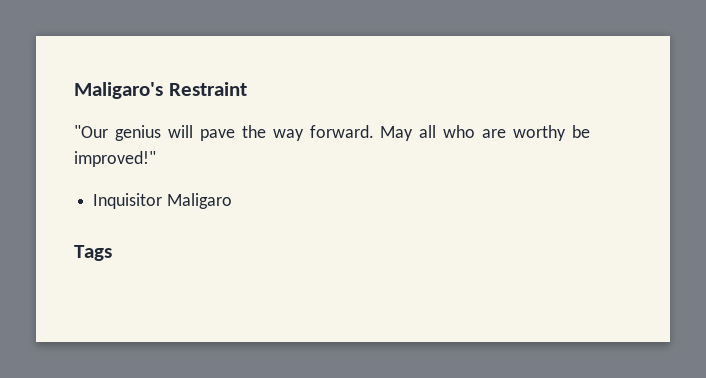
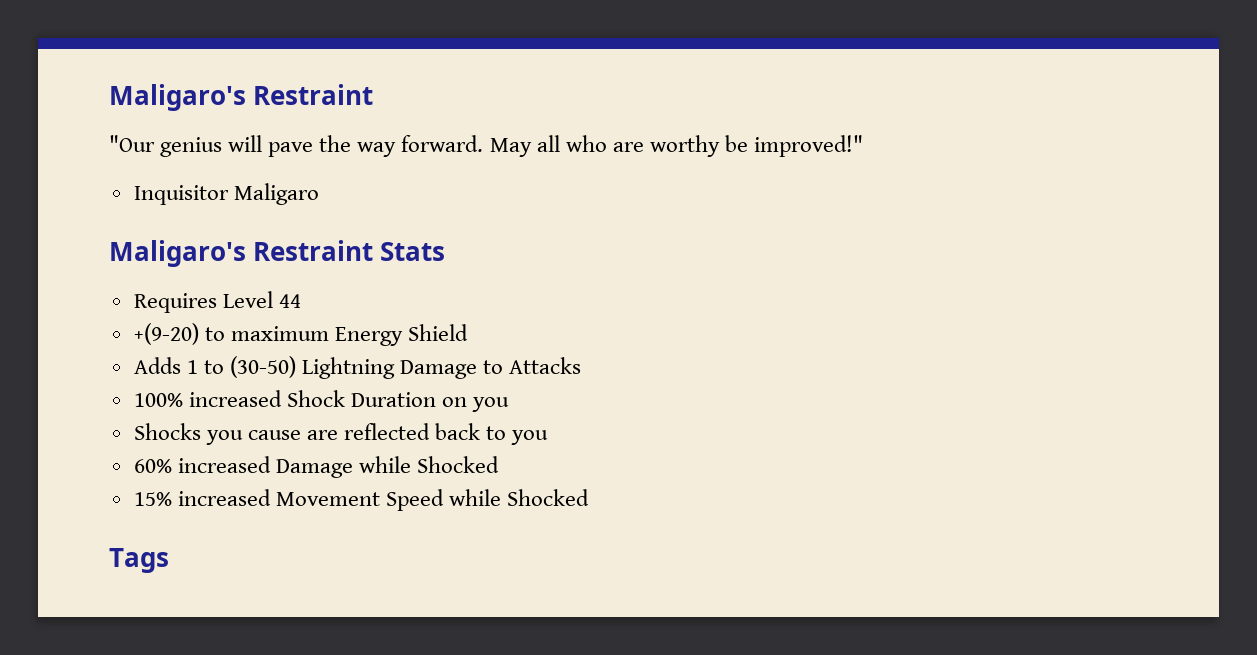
(232, 201) none -> [109,240,446,267] [133,291,301,313] [133,323,469,346] [133,356,582,379] [133,390,510,412] [133,423,549,445] [133,456,500,478] [133,489,590,511] // Maligaro's Restraint Stats // Requires Level 44 // +(9-20) to maximum Energy Shield // Adds 1 to (30-50) Lightning Damage to Attacks // 100% increased Shock Duration on you // Shocks you cause are reflected back to you // 60% increased Damage while Shocked // 15% increased Movement Speed while Shocked

